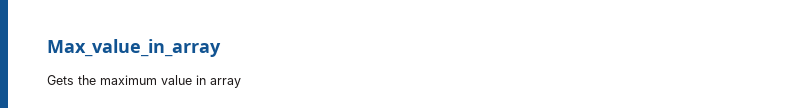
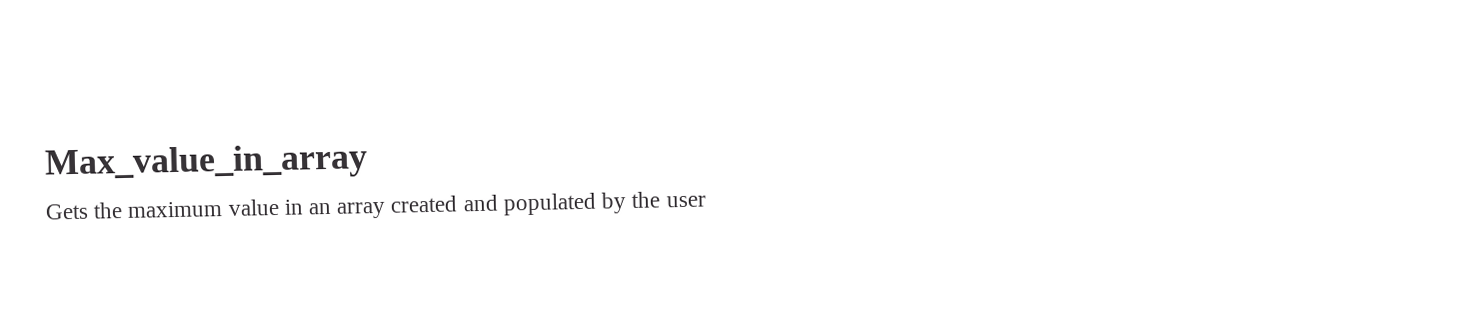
[210,78,241,88] array -> [308,191,706,219] an array created and populated by the user

